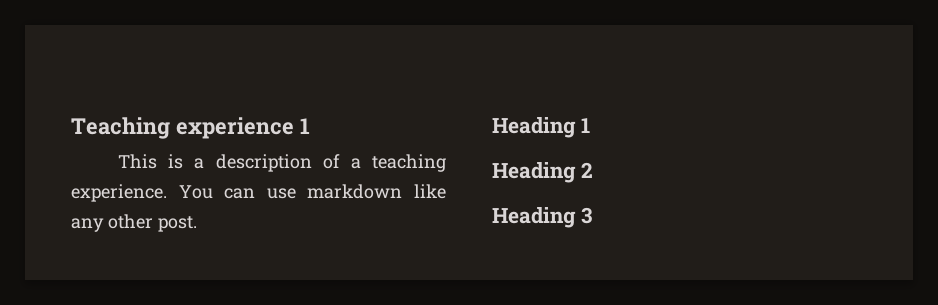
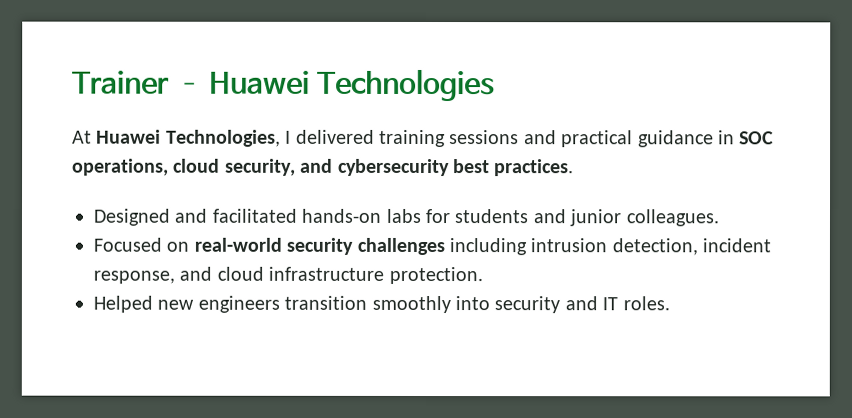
[71,117,310,139] [117,154,447,172] [71,184,446,202] [71,214,197,232] [492,117,590,138] [492,162,593,183] [492,207,592,228] Teaching experience 1 // This is a description of a teaching experience. You can use markdown like any other post. // Heading 1 // Heading 2 // Heading 3 -> [72,68,496,102] [72,129,775,148] [72,158,575,177] [93,208,719,227] [93,237,772,256] [93,266,483,285] [93,295,670,314] Trainer – Huawei Technologies // At Huawei Technologies, I delivered training sessions and practical guidance in SOC operations, cloud security, and cybersecurity best practices. // Designed and facilitated hands-on labs for students and junior colleagues. // Focused on real-world security challenges including intrusion detection, incident response, and cloud infrastructure protection. // Helped new engineers transition smoothly into security and IT roles.

